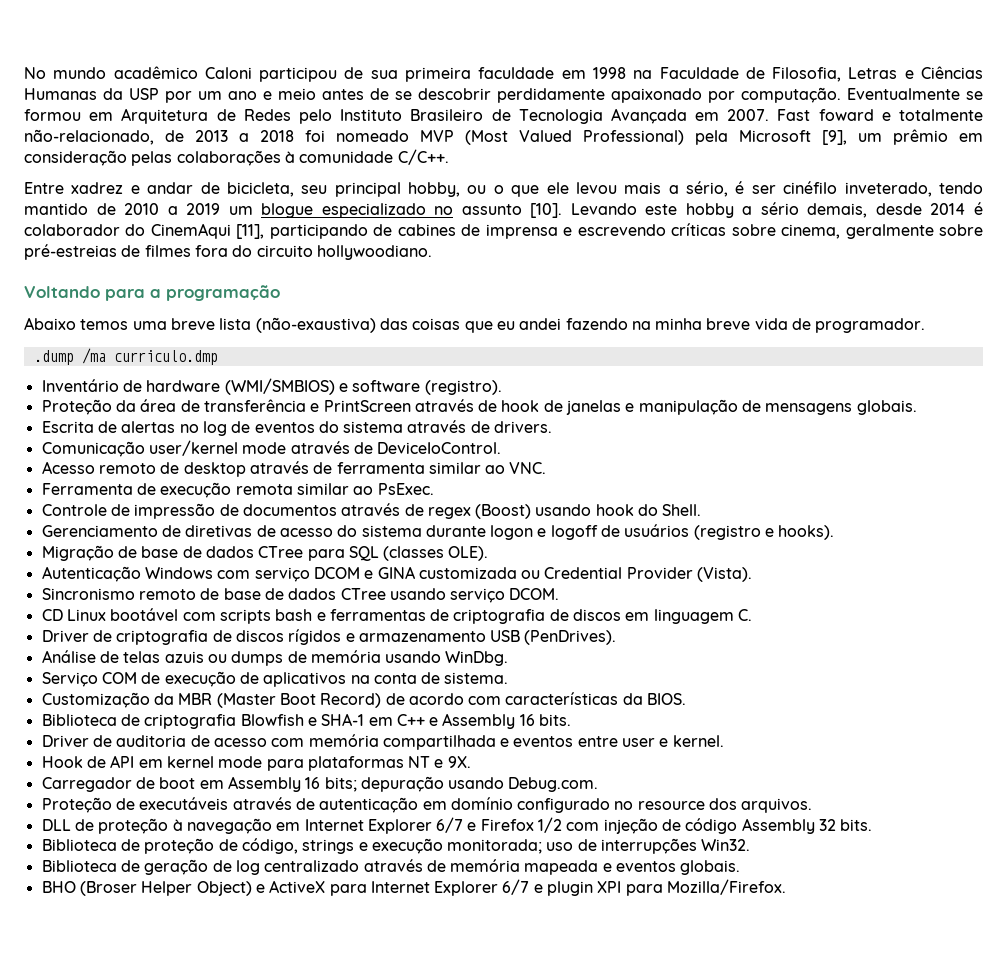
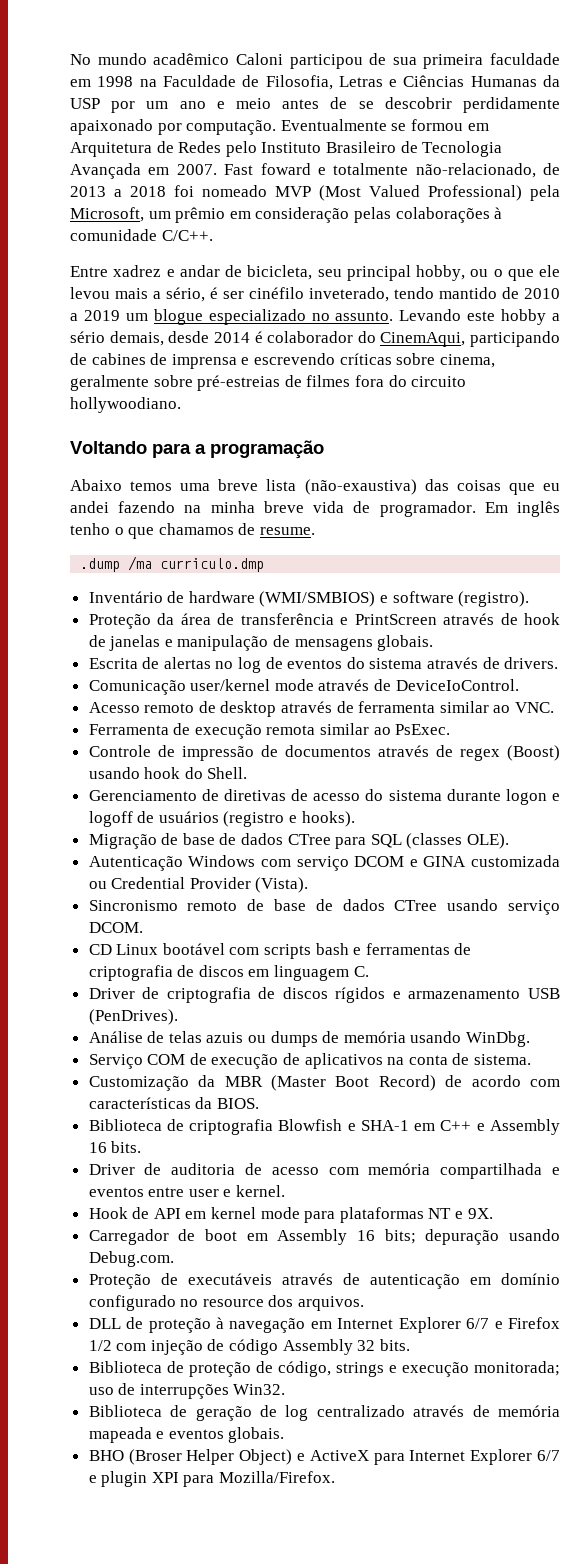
[739,130,847,145] Microsoft [9], -> [70,207,144,222] Microsoft,
[461,203,563,218] assunto [10]. -> [335,311,394,321] assunto.
[150,223,265,239] CinemAqui [11], -> [380,332,466,347] CinemAqui,
(926, 325) none -> [484,501,560,517] [70,523,315,539] Em inglês tenho o que chamamos de resume.

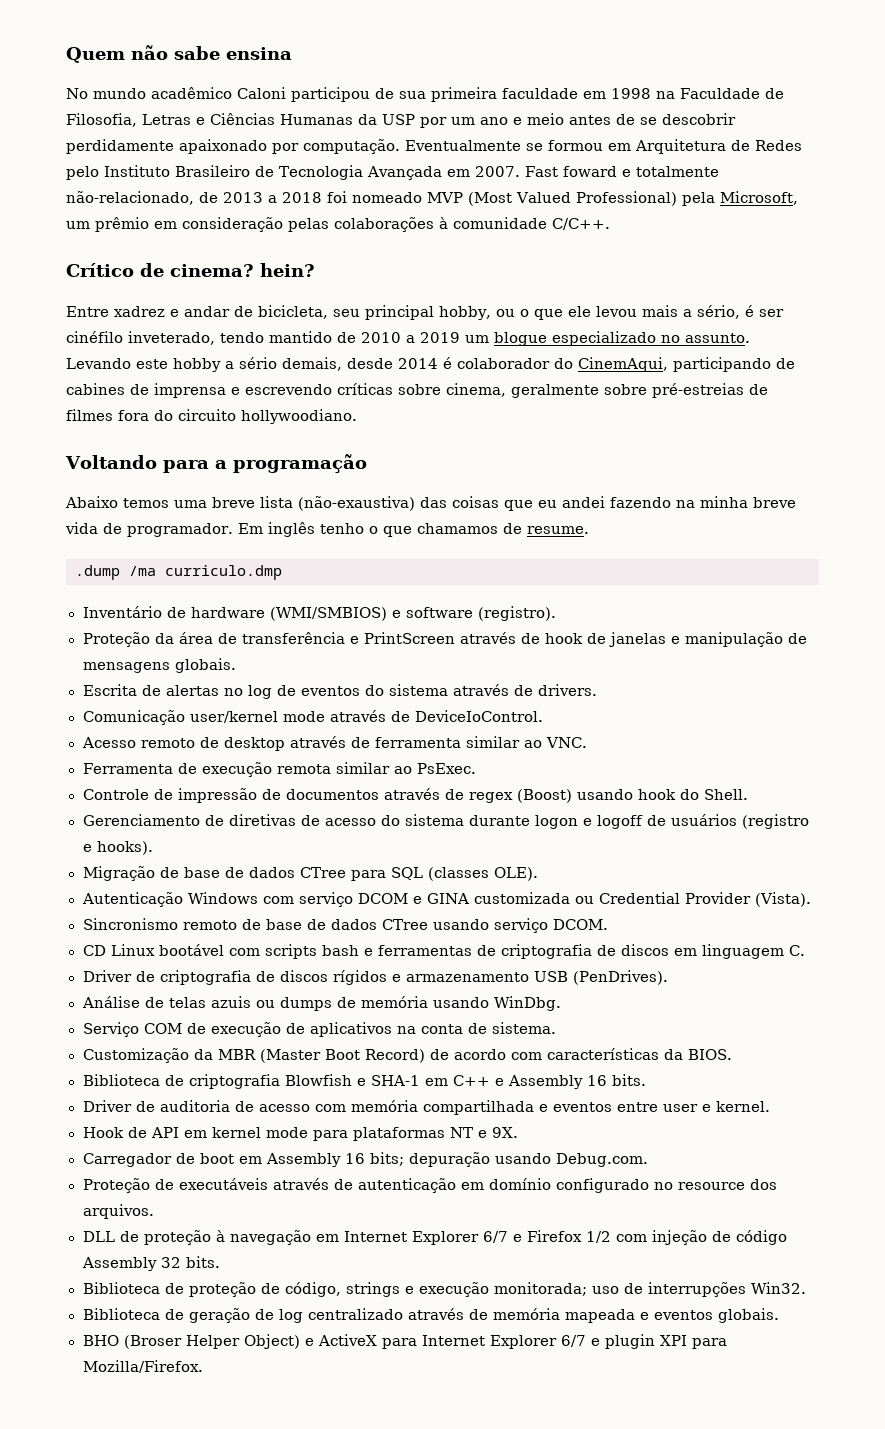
(70, 59) none -> [66,45,292,63] Quem não sabe ensina //
(213, 235) none -> [66,263,315,277] // Crítico de cinema? hein?

